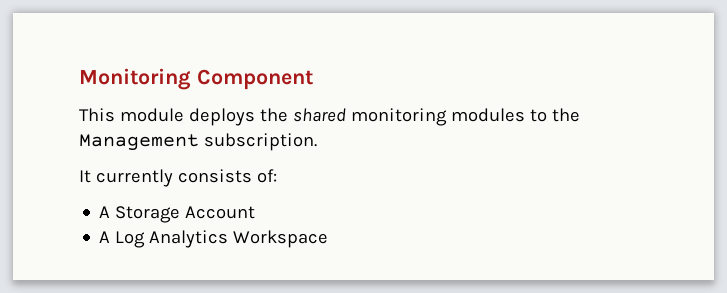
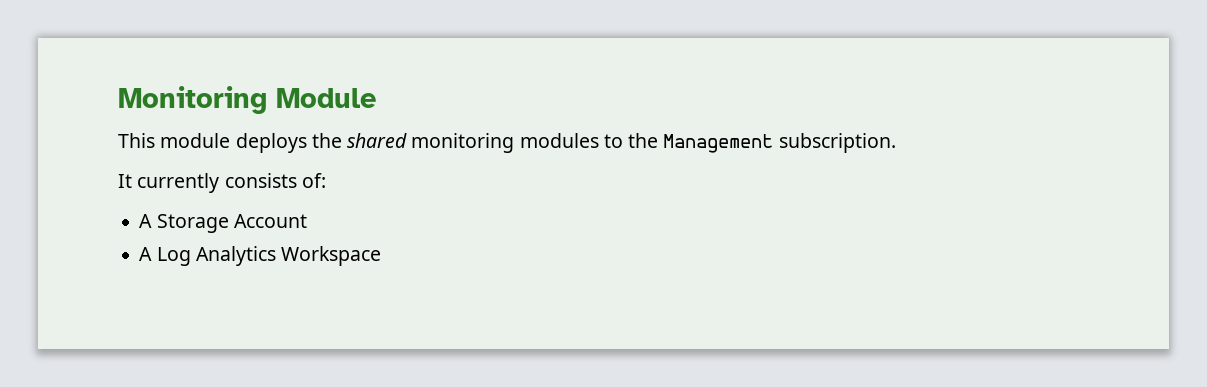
[196,69,313,90] Component -> [276,88,376,108] Module

